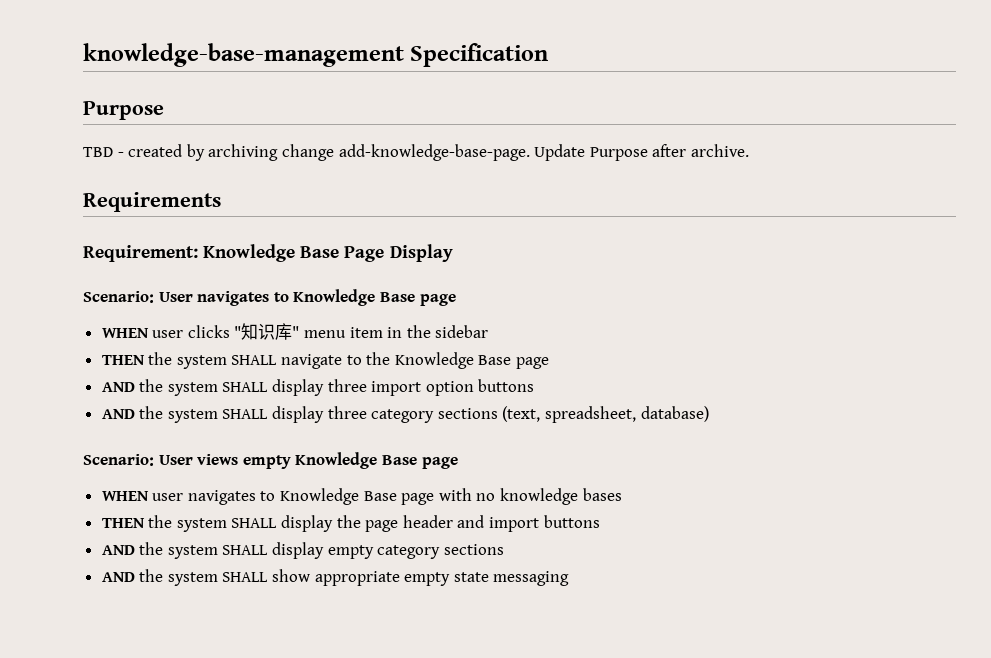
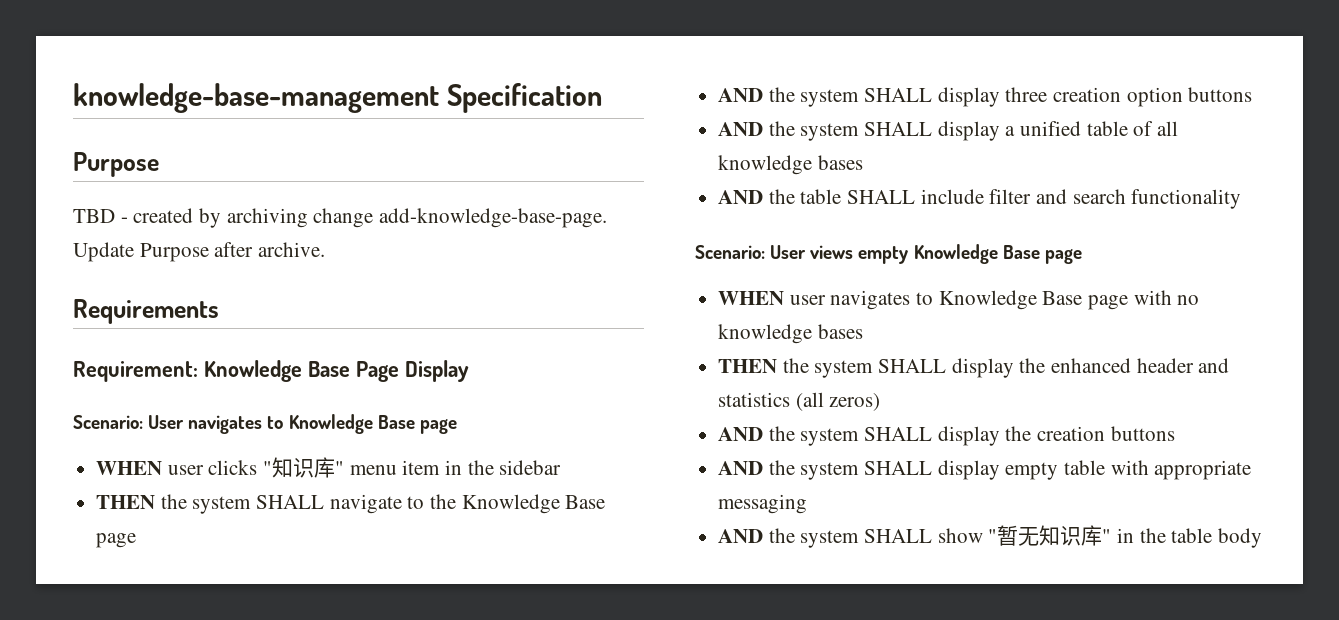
[371,381,422,396] import -> [1053,87,1122,102] creation
[327,406,709,423] three category sections (text, spreadsheet, database) -> [1005,121,1179,136] [718,155,863,175] [718,189,1242,209] a unified table of all knowledge bases // AND the table SHALL include filter and search functionality
[365,520,399,532] page -> [1051,358,1132,373] enhanced
[489,517,540,532] import -> [718,392,881,411] [718,426,1106,446] statistics (all zeros) // AND the system SHALL display the creation
[377,544,504,559] category sections -> [1064,460,1252,480] [718,494,808,514] table with appropriate messaging
[314,571,570,586] appropriate empty state messaging -> [988,525,1263,548] "暂无知识库" in the table body

